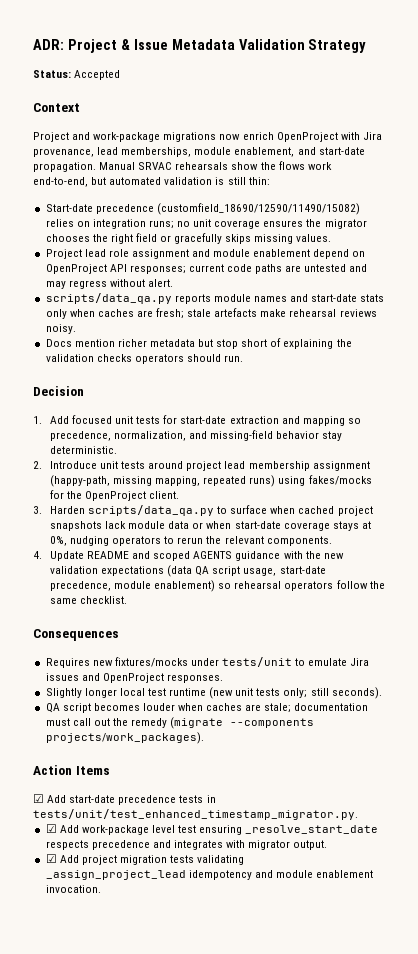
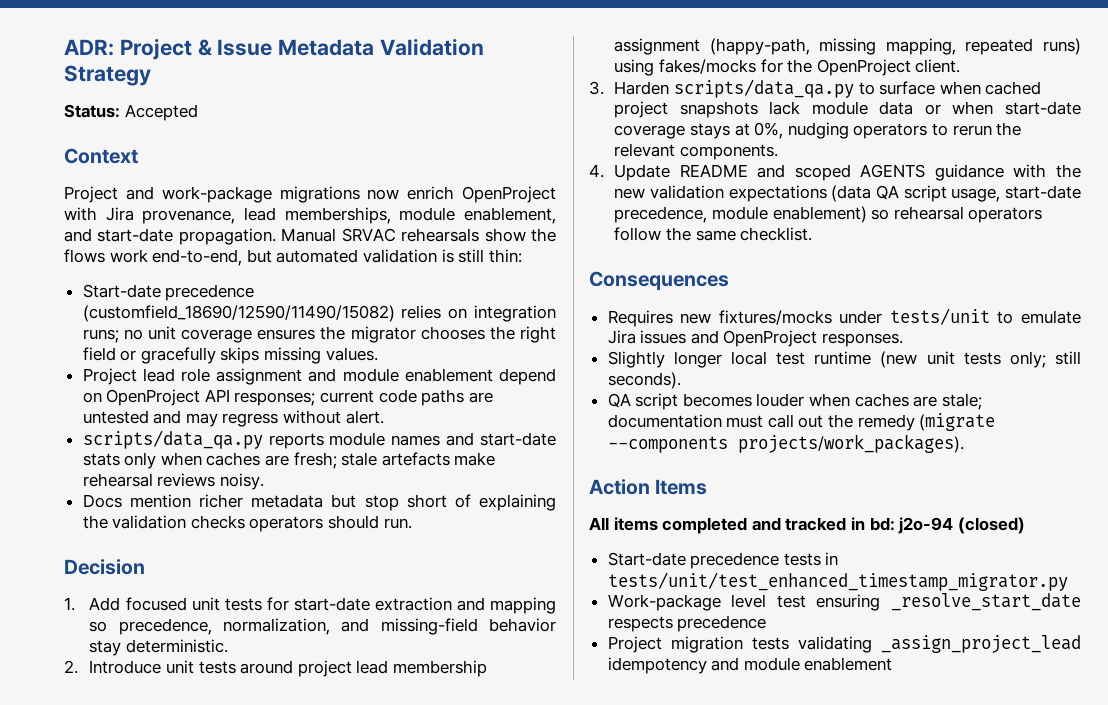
[33,794,216,805] [33,809,358,820] [45,824,149,835] ☑ Add start-date precedence tests in tests/unit/test_enhanced_timestamp_migrator.py. // ☑ Add work-package -> [589,517,1025,534] [607,552,839,569] [607,572,1068,591] [607,594,721,611] All items completed and tracked in bd: j2o-94 (closed) // Start-date precedence tests in tests/unit/test_enhanced_timestamp_migrator.py // Work-package
[152,840,328,850] [45,854,117,865] and integrates with migrator output. // ☑ Add project -> [607,636,662,653] // Project
[45,885,101,893] invocation. -> (893, 664) none

